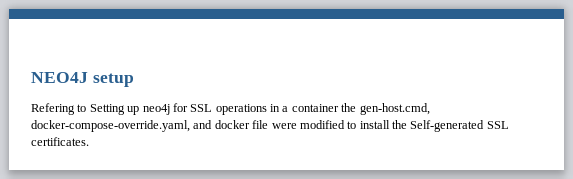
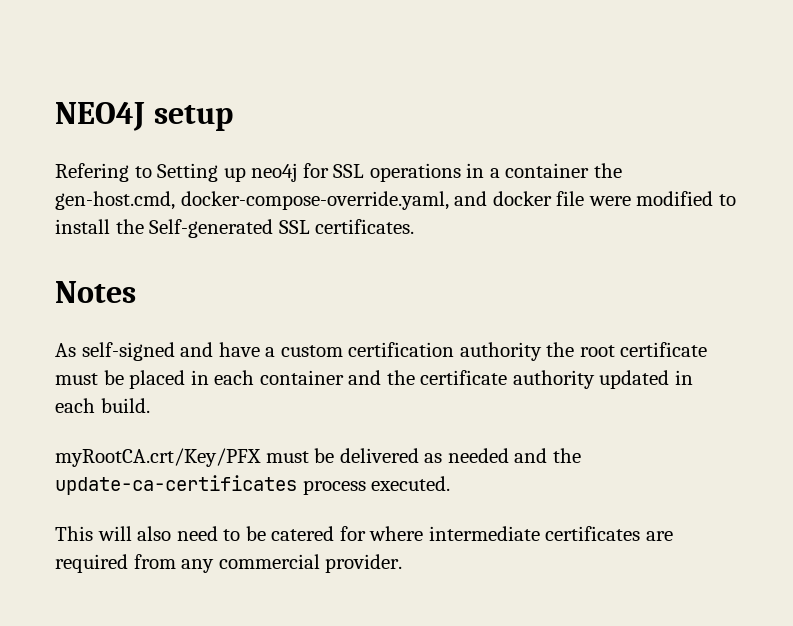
(89, 141) none -> [55,281,136,303] [55,342,708,361] [55,370,693,389] [55,398,150,413] [55,448,581,467] [55,475,451,495] [55,526,673,541] [55,554,403,573] // Notes // As self-signed and have a custom certification authority the root certificate must be placed in each container and the certificate authority updated in each build. // myRootCA.crt/Key/PFX must be delivered as needed and the update-ca-certificates process executed. // This will also need to be catered for where intermediate certificates are required from any commercial provider.

